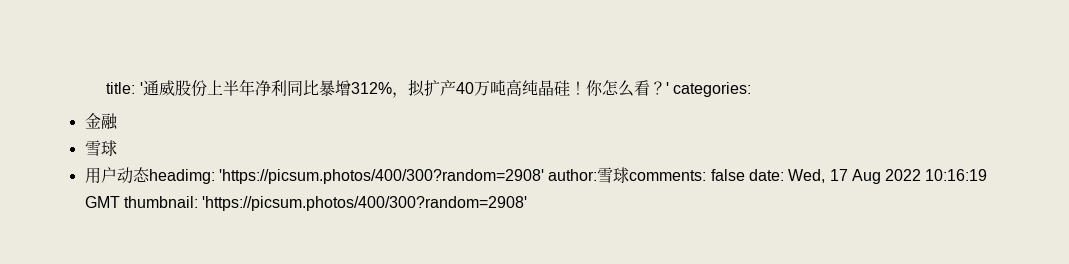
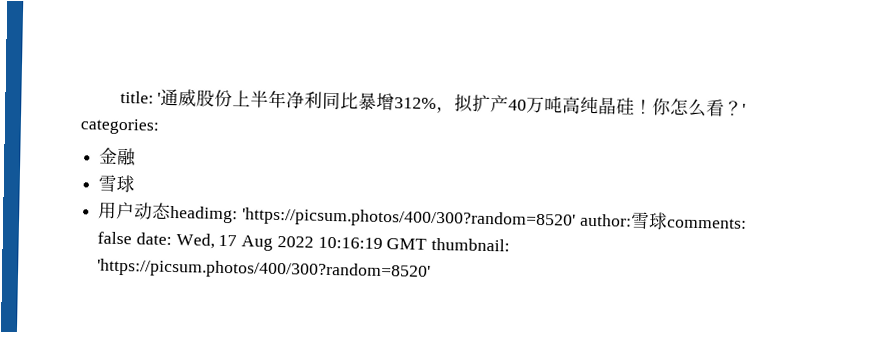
[218,169,544,184] 'https://picsum.photos/400/300?random=2908' -> [241,207,576,230] 'https://picsum.photos/400/300?random=8520'
[202,196,528,211] 'https://picsum.photos/400/300?random=2908' -> [97,258,432,281] 'https://picsum.photos/400/300?random=8520'

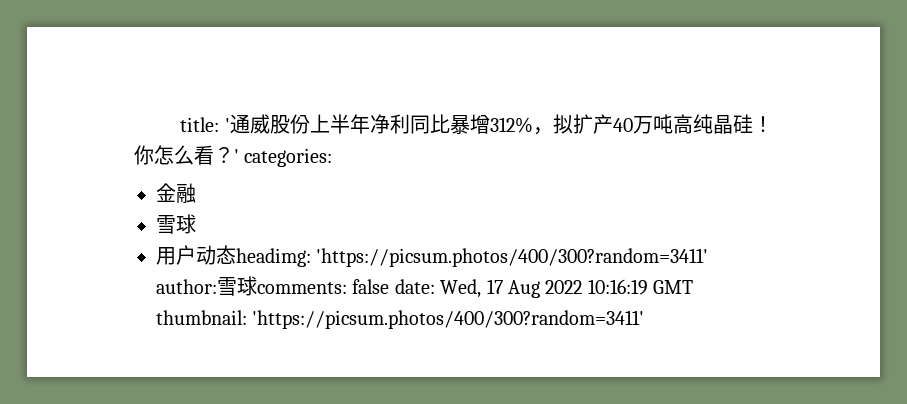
[241,207,576,230] 'https://picsum.photos/400/300?random=8520' -> [316,248,709,267] 'https://picsum.photos/400/300?random=3411'
[97,258,432,281] 'https://picsum.photos/400/300?random=8520' -> [252,310,645,329] 'https://picsum.photos/400/300?random=3411'

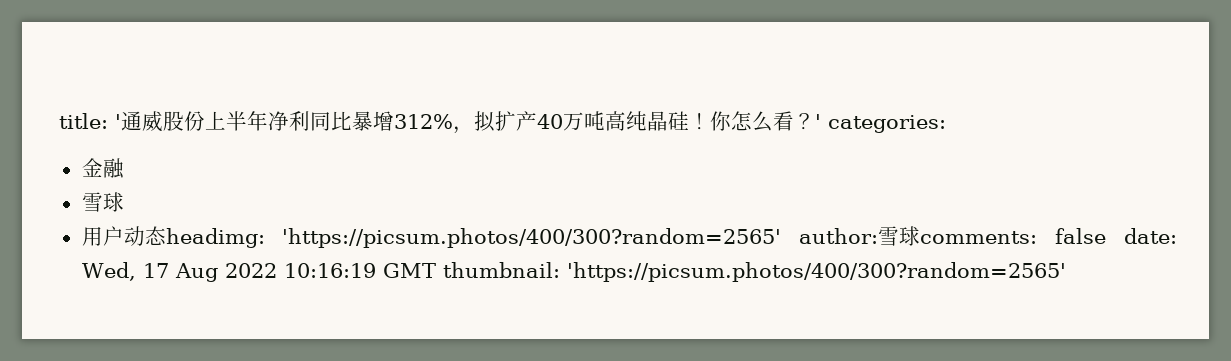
[316,248,709,267] 'https://picsum.photos/400/300?random=3411' -> [282,228,782,248] 'https://picsum.photos/400/300?random=2565'
[252,310,645,329] 'https://picsum.photos/400/300?random=3411' -> [566,262,1066,282] 'https://picsum.photos/400/300?random=2565'

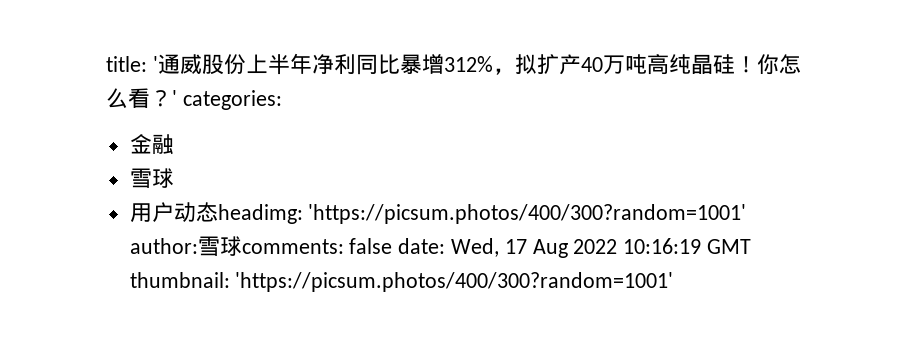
[282,228,782,248] 'https://picsum.photos/400/300?random=2565' -> [308,204,747,224] 'https://picsum.photos/400/300?random=1001'
[566,262,1066,282] 'https://picsum.photos/400/300?random=2565' -> [235,272,674,292] 'https://picsum.photos/400/300?random=1001'

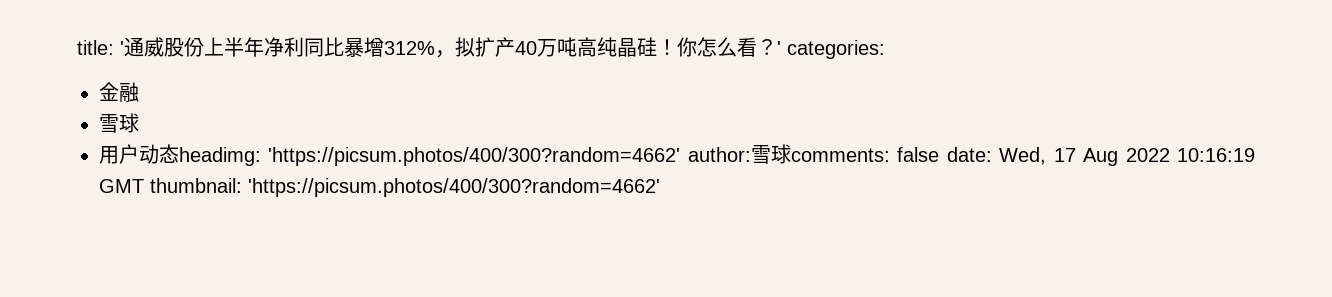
[308,204,747,224] 'https://picsum.photos/400/300?random=1001' -> [268,147,681,166] 'https://picsum.photos/400/300?random=4662'
[235,272,674,292] 'https://picsum.photos/400/300?random=1001' -> [248,178,660,197] 'https://picsum.photos/400/300?random=4662'

